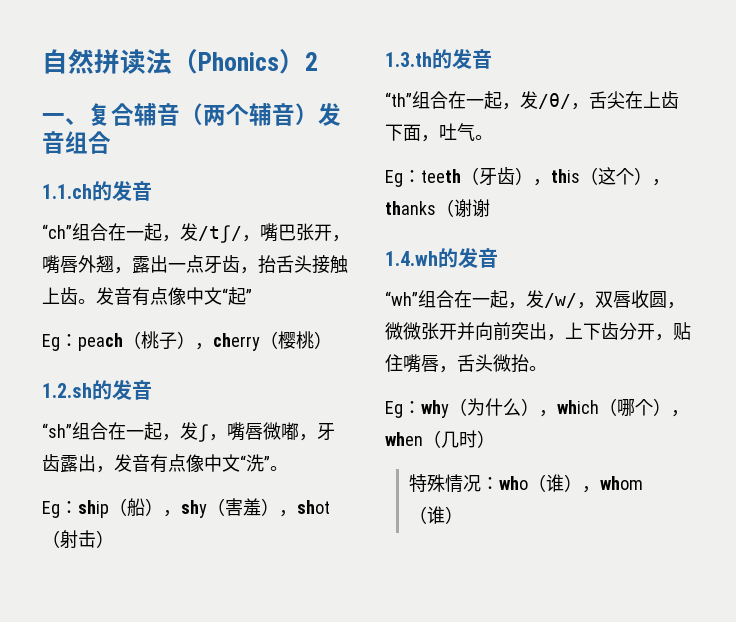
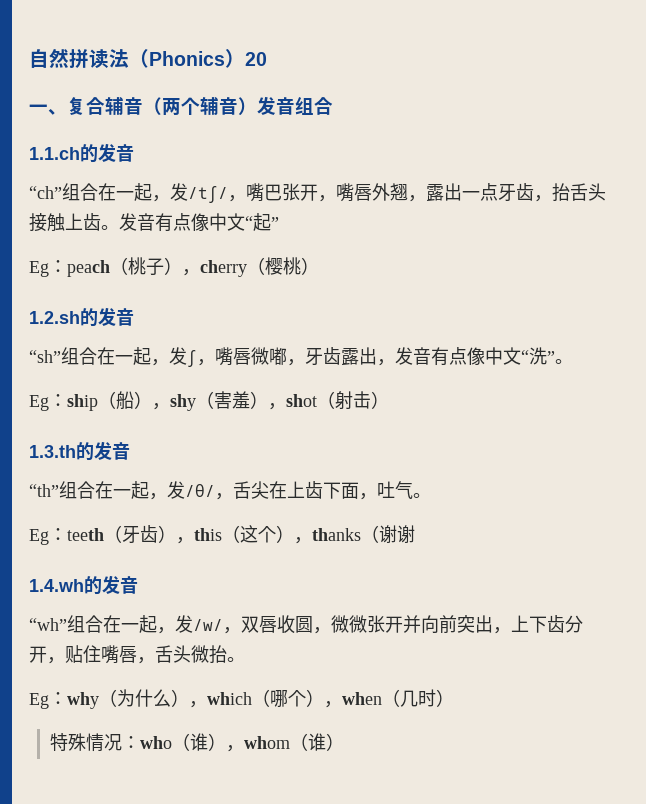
[305,52,318,71] 2 -> [245,52,267,66] 20

